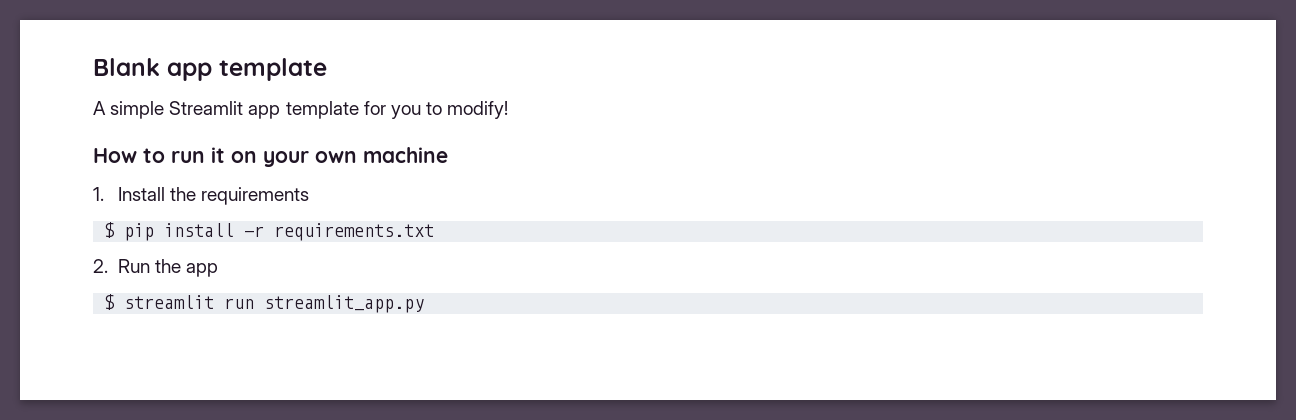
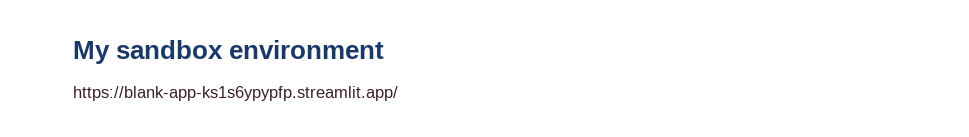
[93,58,327,81] [93,101,509,119] [93,147,448,167] [93,187,309,205] [104,222,435,241] [93,259,218,277] [104,294,425,313] Blank app template // A simple Streamlit app template for you to modify! // How to run it on your own machine // 1. Install the requirements // $ pip install -r requirements.txt // 2. Run the app // $ streamlit run streamlit_app.py -> [73,40,385,64] [73,86,398,101] My sandbox environment // https://blank-app-ks1s6ypypfp.streamlit.app/

